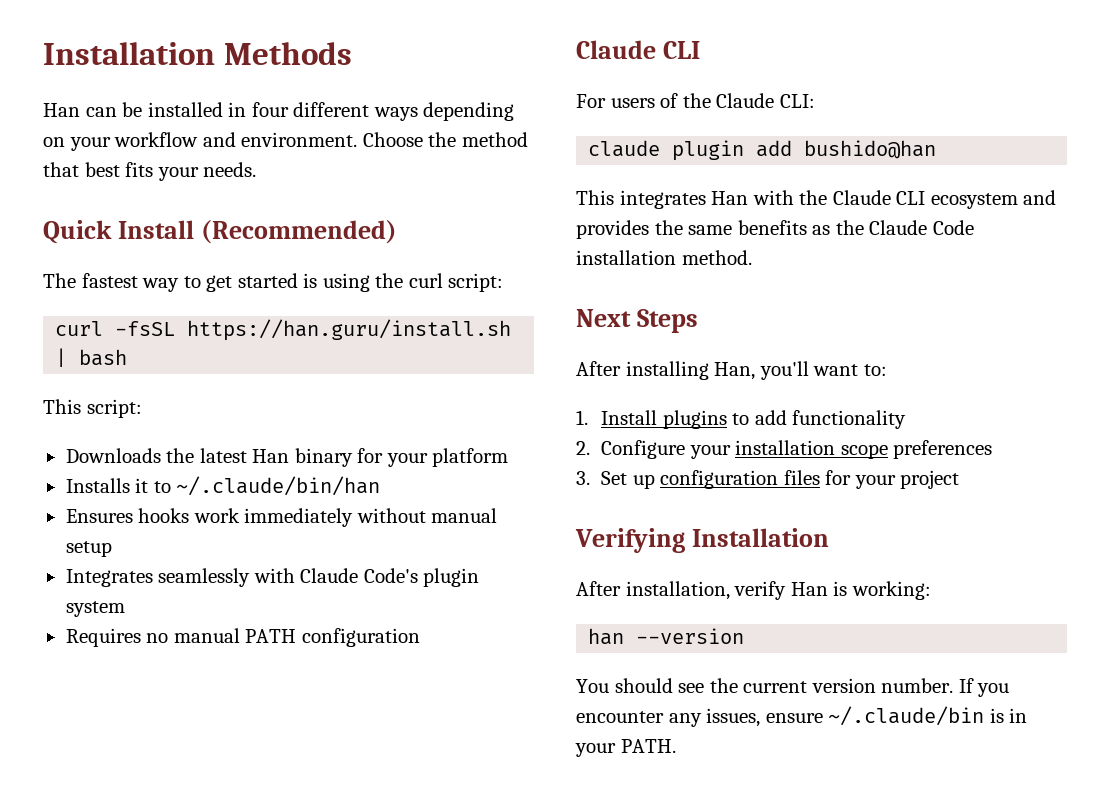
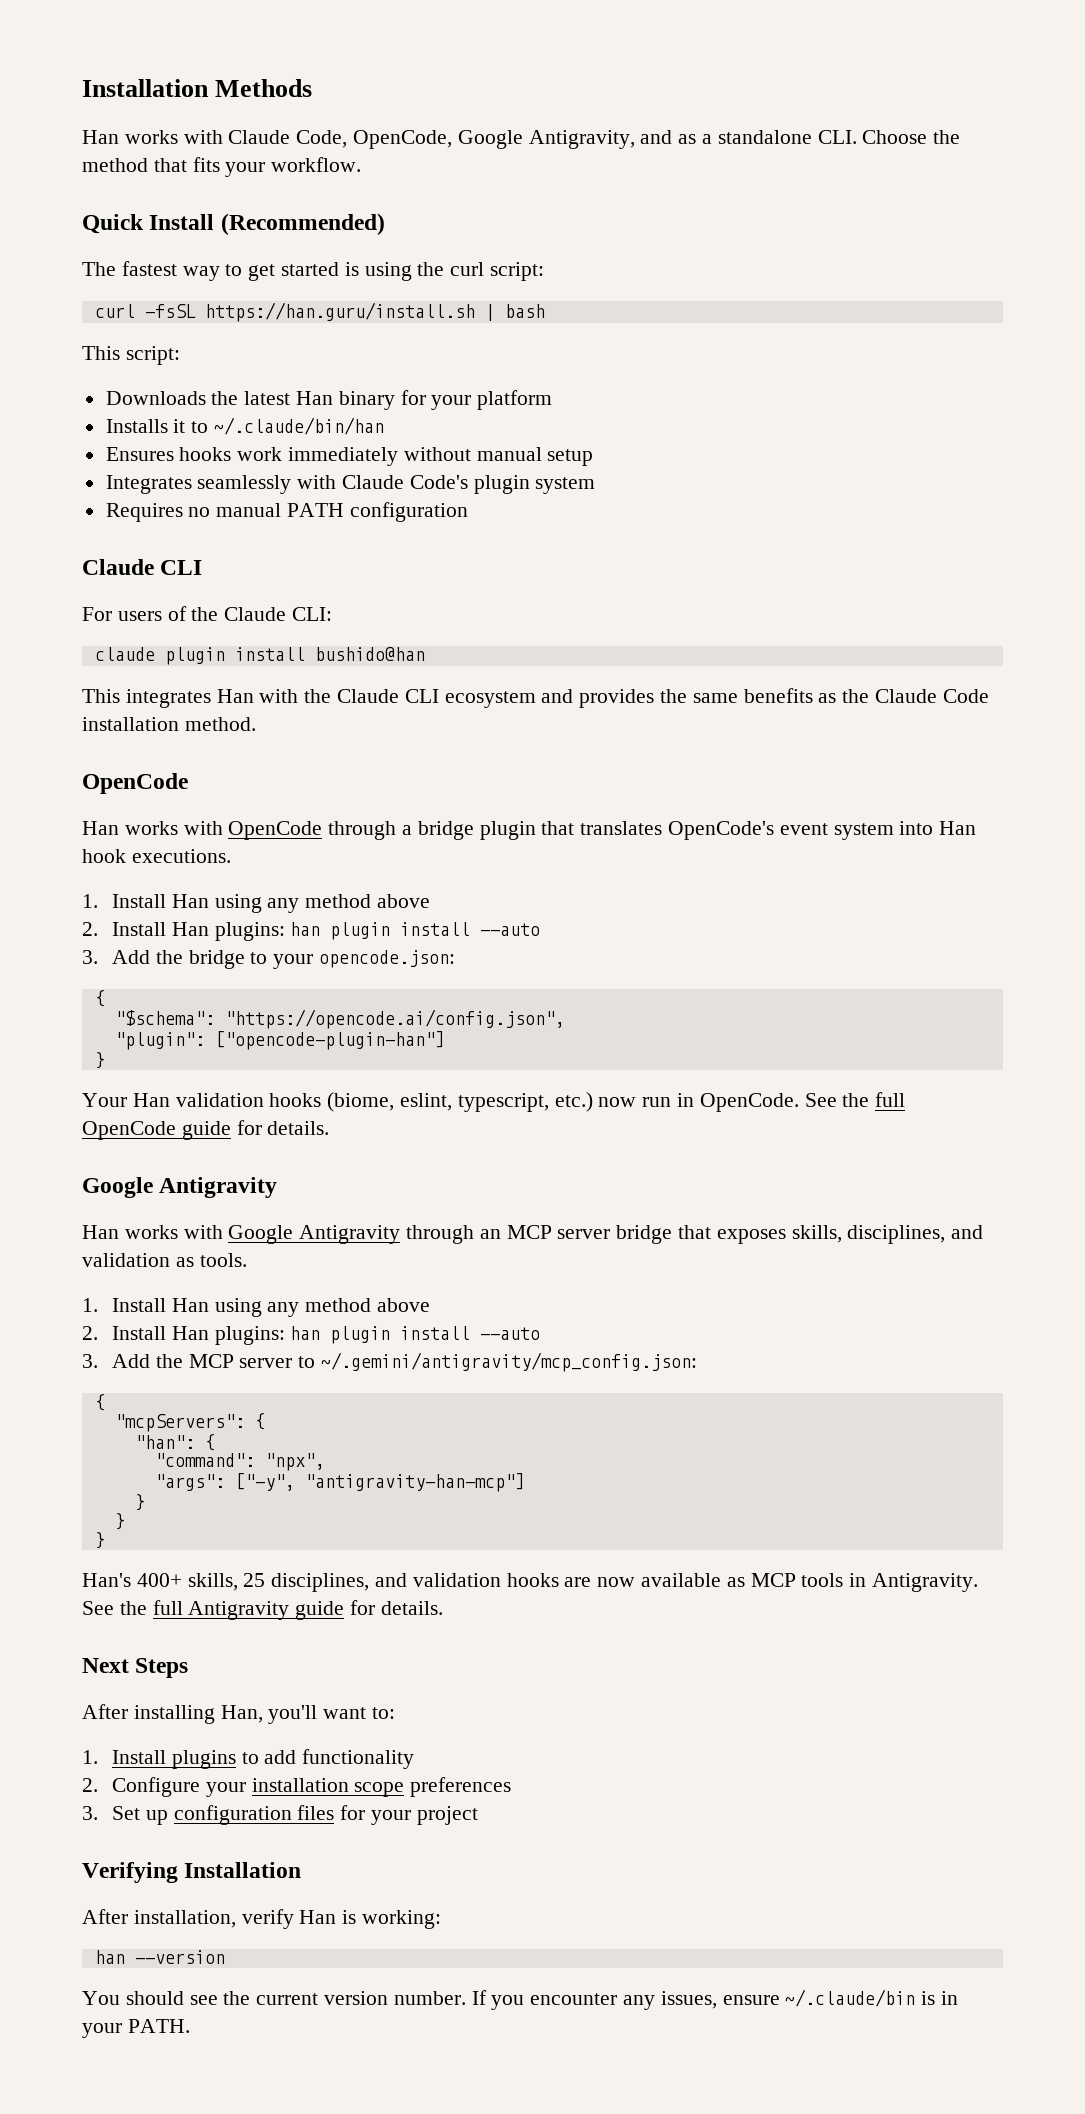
[85,102,515,121] [43,132,358,151] can be installed in four different ways depending on your workflow and environment. -> [124,130,857,149] works with Claude Code, OpenCode, Google Antigravity, and as a standalone CLI.
[84,162,120,177] best -> (187, 165) none
[203,162,257,177] needs. -> [271,157,362,172] workflow.
[756,140,793,157] add -> [234,647,305,661] install
(752, 257) none -> [82,773,188,794] [82,821,977,840] [82,849,231,863] [82,894,431,913] [82,922,541,941] [82,950,456,969] [94,990,105,1007] [114,1009,565,1029] [114,1031,445,1050] [94,1052,105,1069] [82,1092,906,1112] [82,1120,330,1140] [82,1177,278,1198] [82,1225,984,1244] [82,1253,247,1267] [82,1298,431,1317] [82,1326,541,1345] [82,1352,698,1372] [94,1394,105,1411] [114,1413,265,1432] [134,1434,215,1451] [154,1453,325,1471] [154,1473,525,1492] [134,1494,145,1511] [114,1513,125,1530] [94,1532,105,1549] [82,1573,979,1592] [82,1600,443,1620] // OpenCode // Han works with OpenCode through a bridge plugin that translates OpenCode's event system into Han hook executions. // 1. Install Han using any method above // 2. Install Han plugins: han plugin install --auto // 3. Add the bridge to your opencode.json: // { // "$schema": "https://opencode.ai/config.json", // "plugin": ["opencode-plugin-han"] // } // Your Han validation hooks (biome, eslint, typescript, etc.) now run in OpenCode. See the full OpenCode guide for details. // Google Antigravity // Han works with Google Antigravity through an MCP server bridge that exposes skills, disciplines, and validation as tools. // 1. Install Han using any method above // 2. Install Han plugins: han plugin install --auto // 3. Add the MCP server to ~/.gemini/antigravity/mcp_config.json: // { // "mcpServers": { // "han": { // "command": "npx", // "args": ["-y", "antigravity-han-mcp"] // } // } // } // Han's 400+ skills, 25 disciplines, and validation hooks are now available as MCP tools in Antigravity. See the full Antigravity guide for details.

